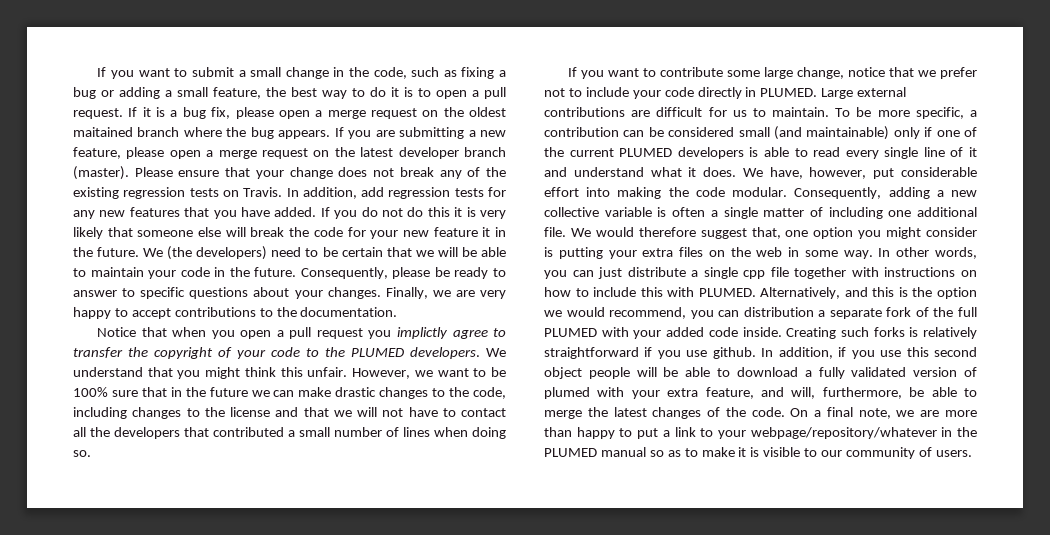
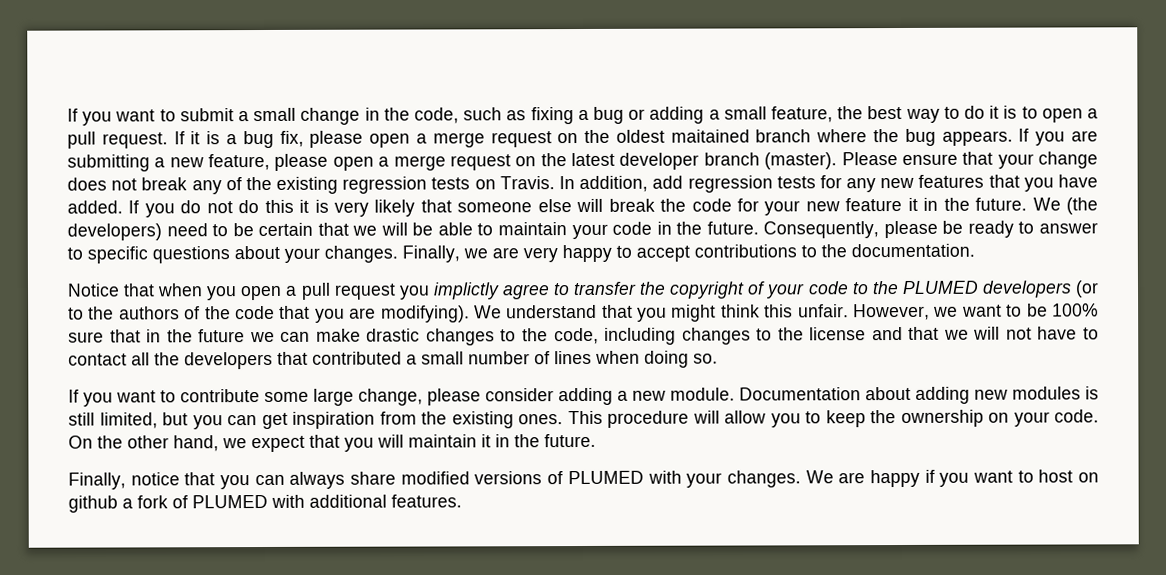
[410,347,480,359] developers. -> [981,280,1100,298] [68,305,470,323] developers (or to the authors of the code that you are modifying).
[848,67,978,79] [544,87,907,99] [544,107,977,119] [544,126,977,140] [544,147,977,159] [544,167,977,179] [544,187,977,199] [544,207,977,219] [544,227,977,239] [544,247,977,259] [544,267,977,279] [544,287,977,299] [544,307,977,319] [544,327,977,339] [544,347,977,359] [544,367,977,379] [544,387,977,399] [544,407,977,419] [544,427,977,439] [544,447,972,459] notice that we prefer not to include your code directly in PLUMED. Large external contributions are difficult for us to maintain. To be more specific, a contribution can be considered small (and maintainable) only if one of the current PLUMED developers is able to read every single line of it and understand what it does. We have, however, put considerable effort into making the code modular. Consequently, adding a new collective variable is often a single matter of including one additional file. We would therefore suggest that, one option you might consider is putting your extra files on the web in some way. In other words, you can just distribute a single cpp file together with instructions on how to include this with PLUMED. Alternatively, and this is the option we would recommend, you can distribution a separate fork of the full PLUMED with your added code inside. Creating such forks is relatively straightforward if you use github. In addition, if you use this second object people will be able to download a fully validated version of plumed with your extra feature, and will, furthermore, be able to merge the latest changes of the code. On a final note, we are more than happy to put a link to your webpage/repository/whatever in the PLUMED manual so as to make it is visible to our community of users. -> [427,386,1099,406] [68,409,1099,430] [68,433,596,453] [68,469,1099,490] [68,494,462,513] please consider adding a new module. Documentation about adding new modules is still limited, but you can get inspiration from the existing ones. This procedure will allow you to keep the ownership on your code. On the other hand, we expect that you will maintain it in the future. // Finally, notice that you can always share modified versions of PLUMED with your changes. We are happy if you want to host on github a fork of PLUMED with additional features.

